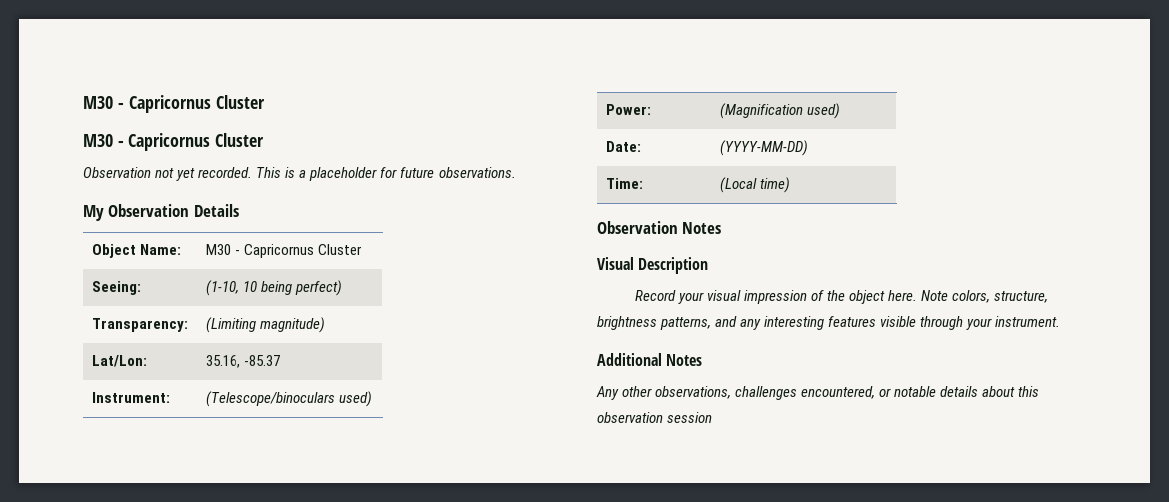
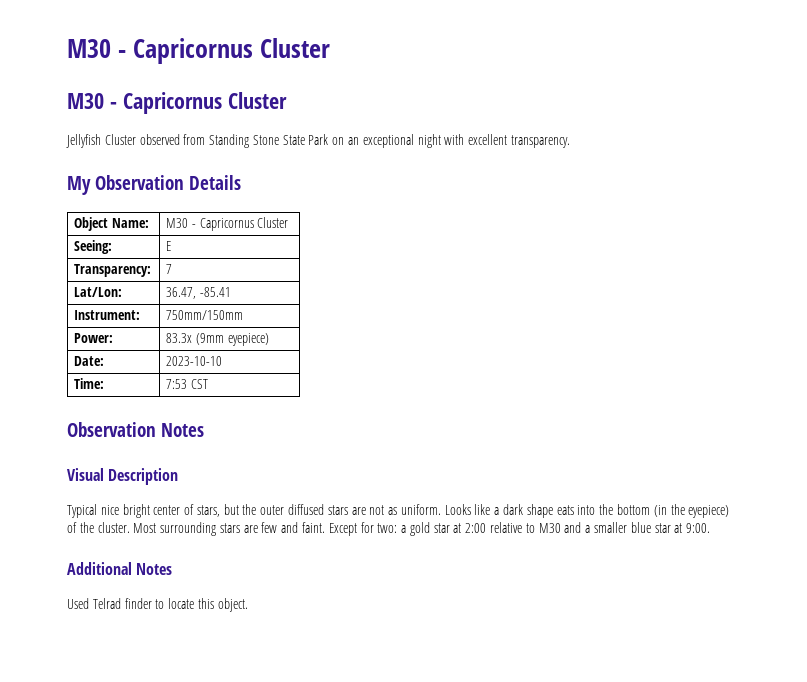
[83,167,516,181] Observation not yet recorded. This is a placeholder for future observations. -> [66,134,570,148] Jellyfish Cluster observed from Standing Stone State Park on an exceptional night with excellent transparency.
[205,280,342,296] (1-10, 10 being perfect) -> [166,241,172,251] E
[205,317,325,333] (Limiting magnitude) -> [166,264,173,274] 7
[205,355,280,368] 35.16, -85.37 -> [166,287,231,299] 36.47, -85.41
[205,391,372,407] (Telescope/binoculars used) -> [166,310,244,320] 750mm/150mm
[719,103,840,119] (Magnification used) -> [166,333,269,346] 83.3x (9mm eyepiece)
[719,140,808,156] (YYYY-MM-DD) -> [166,356,223,366] 2023-10-10
[719,177,790,193] (Local time) -> [166,379,208,389] 7:53 CST
[634,290,1049,304] [597,316,1061,330] [597,353,703,366] [596,386,1040,400] [597,412,713,423] Record your visual impression of the object here. Note colors, structure, brightness patterns, and any interesting features visible through your instrument. // Additional Notes // Any other observations, challenges encountered, or notable details about this observation session -> [67,504,730,518] [67,522,711,536] [67,562,173,575] [67,598,248,612] Typical nice bright center of stars, but the outer diffused stars are not as uniform. Looks like a dark shape eats into the bottom (in the eyepiece) of the cluster. Most surrounding stars are few and faint. Except for two: a gold star at 2:00 relative to M30 and a smaller blue star at 9:00. // Additional Notes // Used Telrad finder to locate this object.

